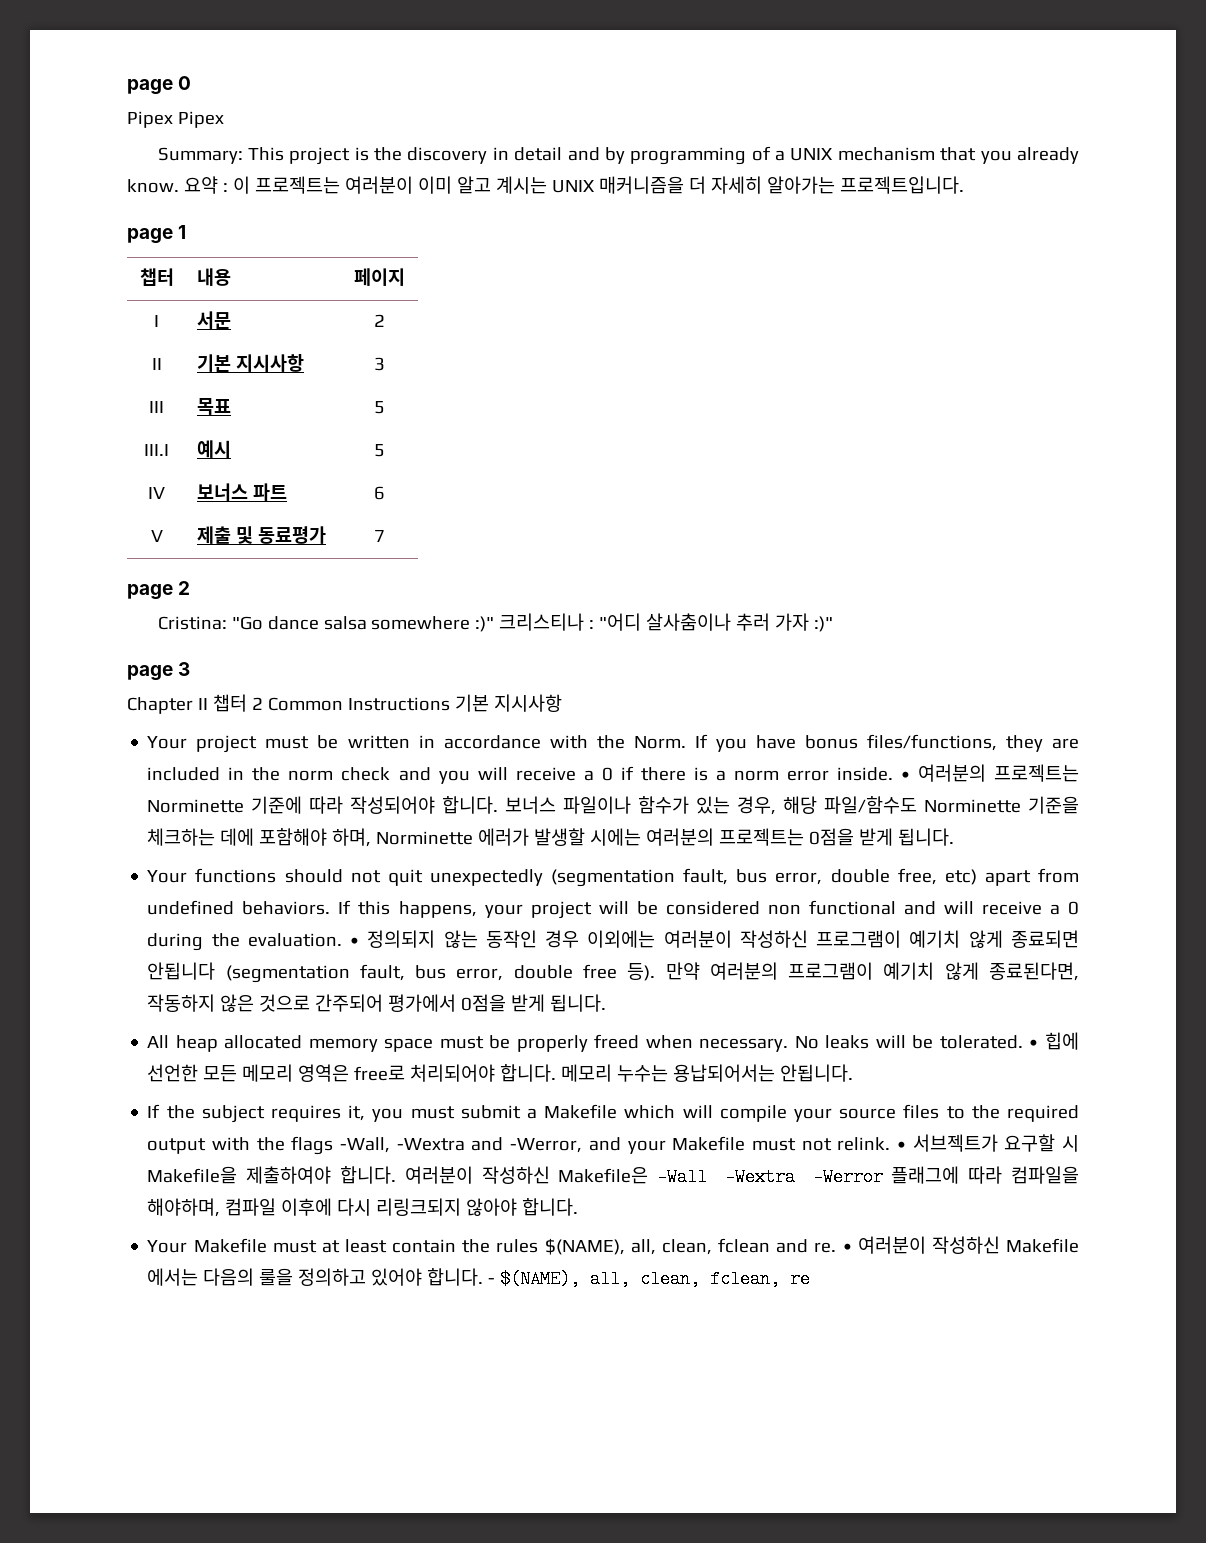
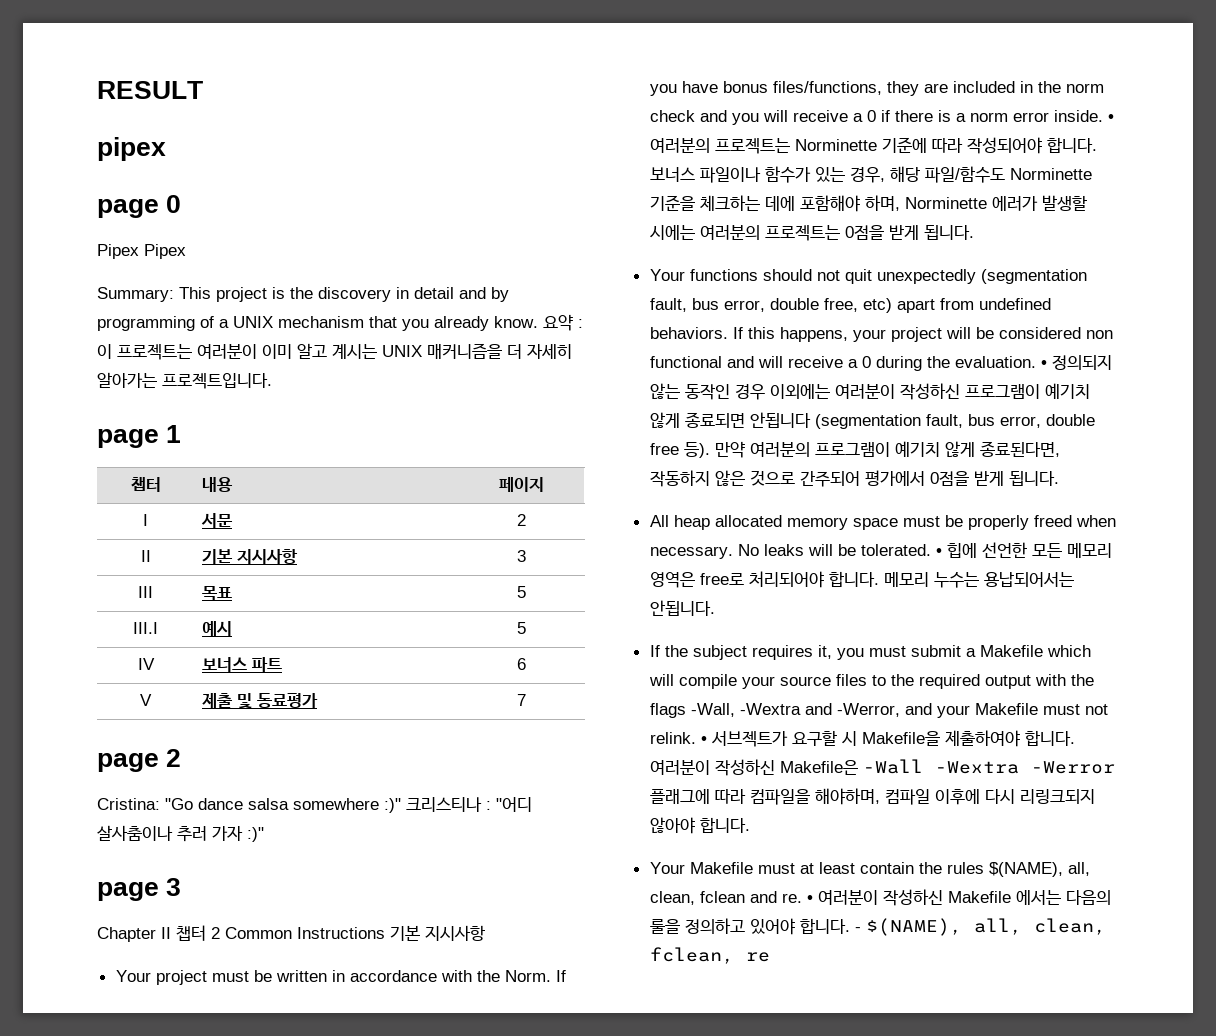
(127, 87) none -> [97,81,203,99] [97,137,166,161] RESULT // pipex //

